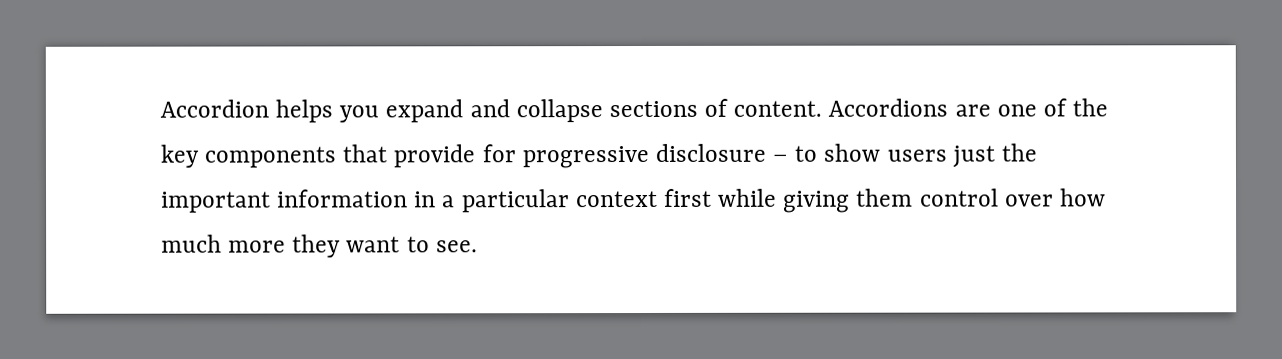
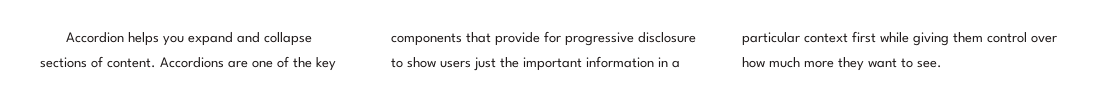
[772,154,789,162] – -> (696, 37) none

